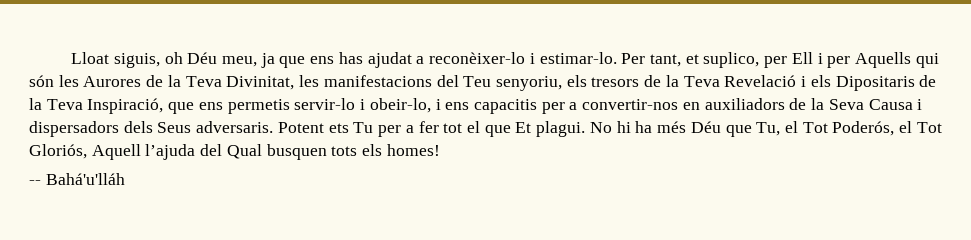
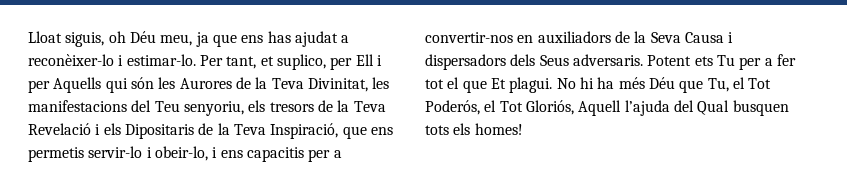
[29,173,125,185] // -- Bahá'u'lláh -> (523, 129) none

